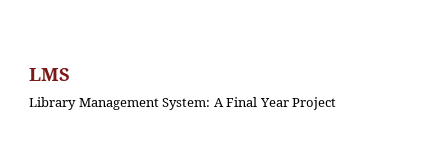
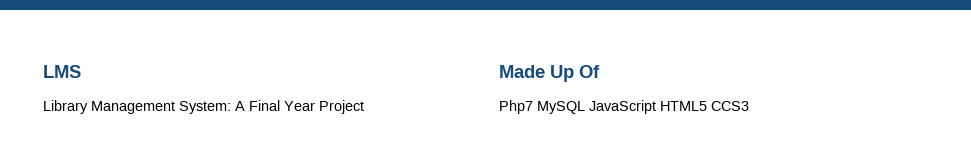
(337, 103) none -> [499,65,600,82] [499,100,749,114] // Made Up Of // Php7 MySQL JavaScript HTML5 CCS3

